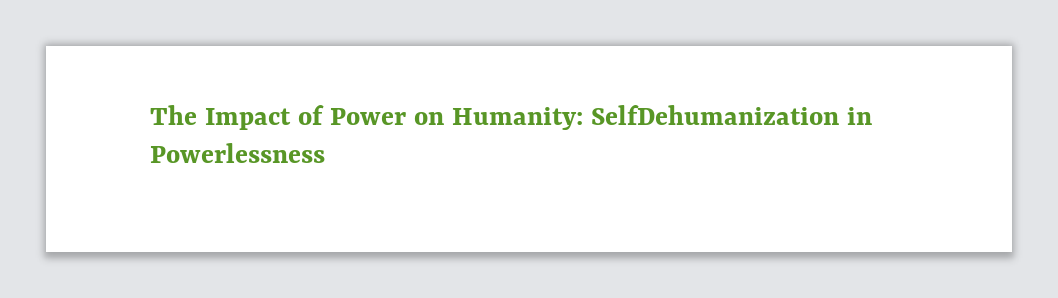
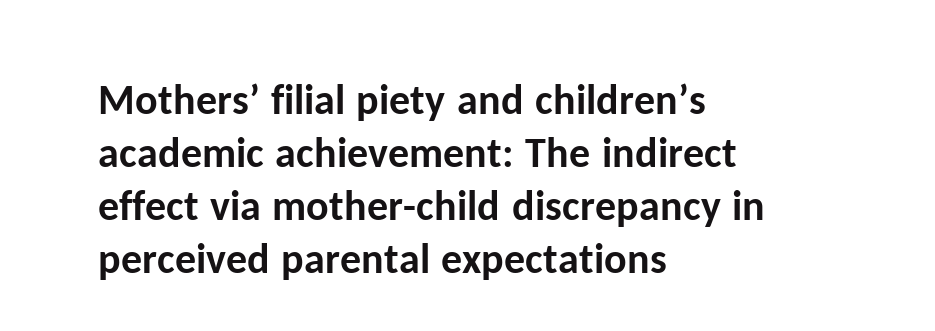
[150,105,872,130] [150,143,325,163] The Impact of Power on Humanity: SelfDehumanization in Powerlessness -> [98,83,706,121] [98,137,737,167] [98,190,765,227] [98,243,668,280] Mothers’ filial piety and children’s academic achievement: The indirect effect via mother-child discrepancy in perceived parental expectations

